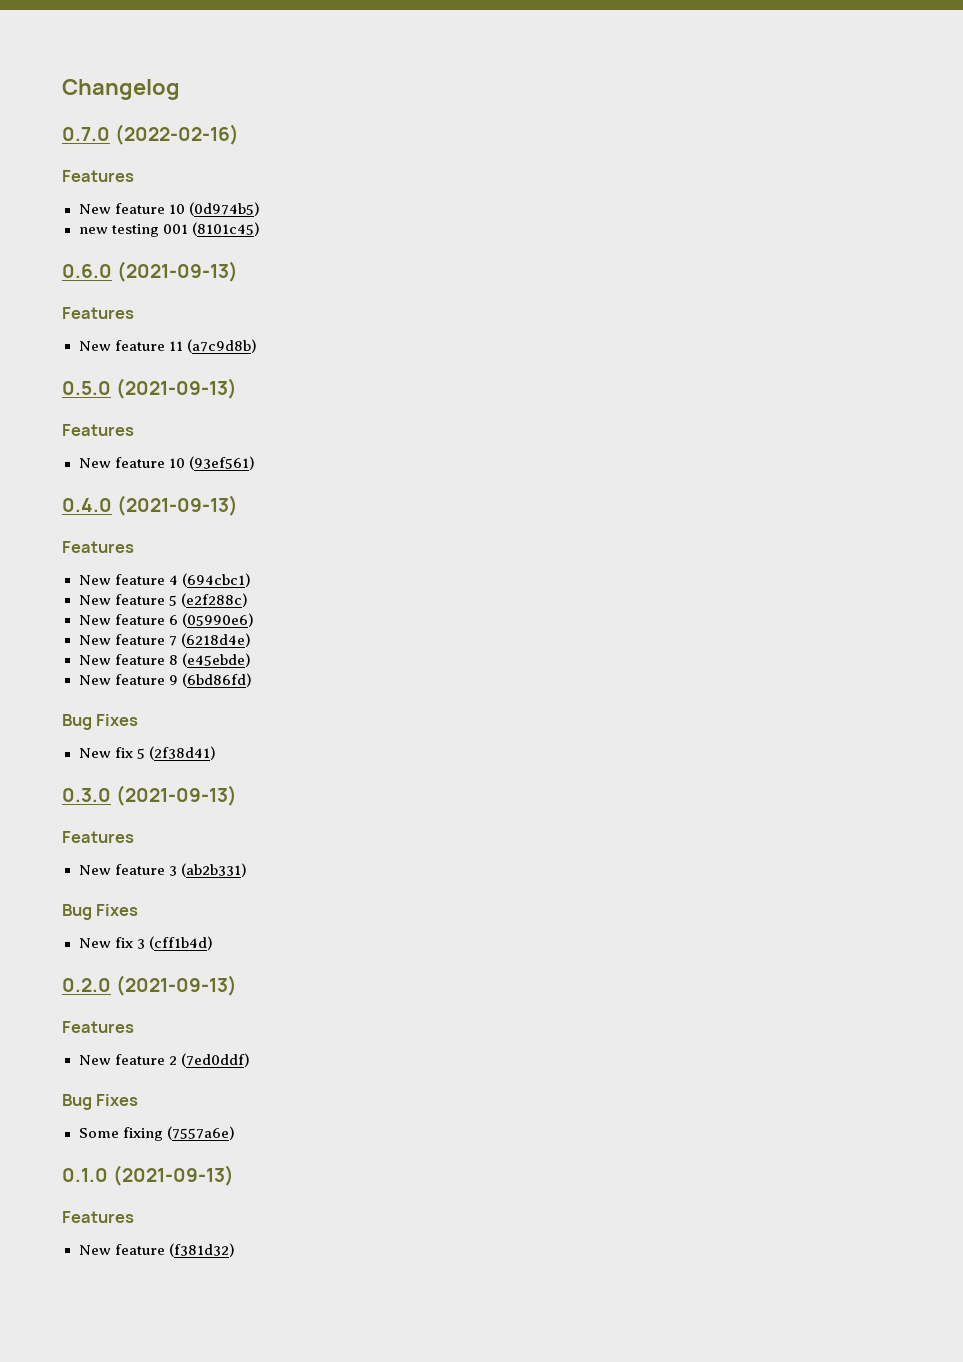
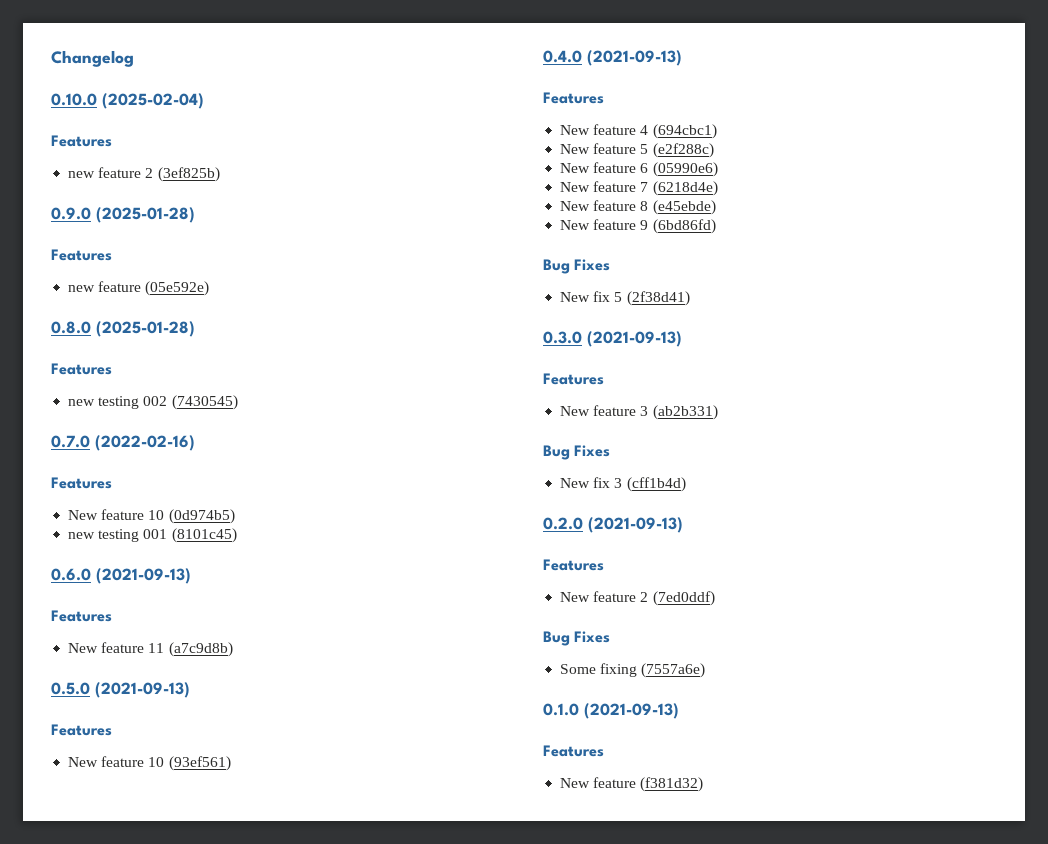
(180, 89) none -> [51,93,204,109] [51,135,112,147] [68,167,220,182] [51,207,195,223] [51,249,112,261] [68,281,210,296] [51,321,195,337] [51,363,112,375] [68,395,238,410] // 0.10.0 (2025-02-04) // Features // new feature 2 (3ef825b) // 0.9.0 (2025-01-28) // Features // new feature (05e592e) // 0.8.0 (2025-01-28) // Features // new testing 002 (7430545)

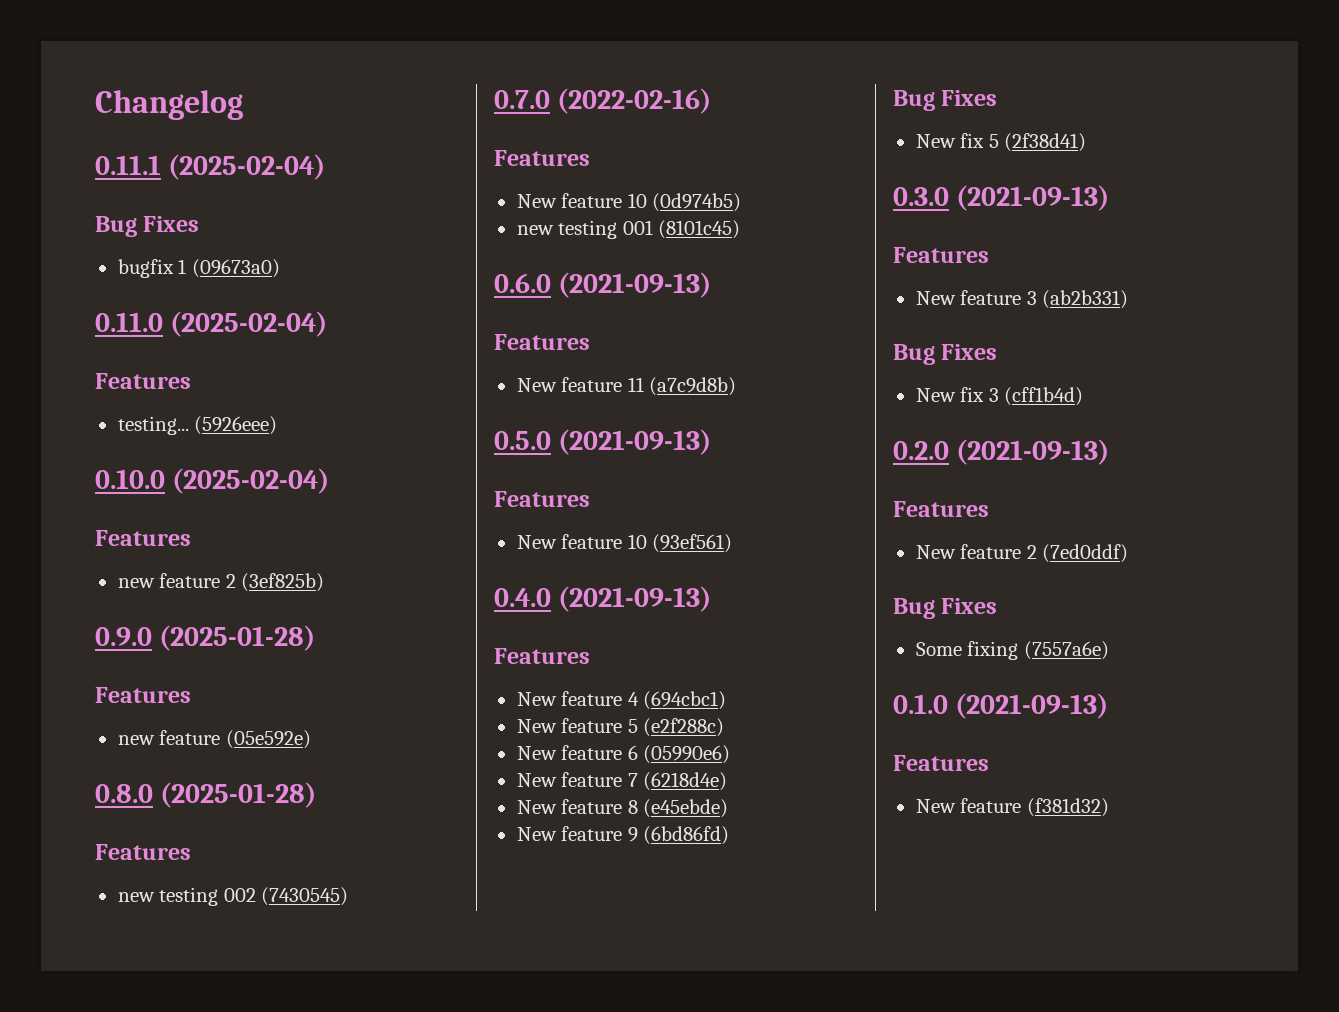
(134, 58) none -> [95,154,326,180] [95,216,200,237] [117,259,280,278] [95,311,328,337] [95,373,191,389] [117,416,278,435] // 0.11.1 (2025-02-04) // Bug Fixes // bugfix 1 (09673a0) // 0.11.0 (2025-02-04) // Features // testing... (5926eee)

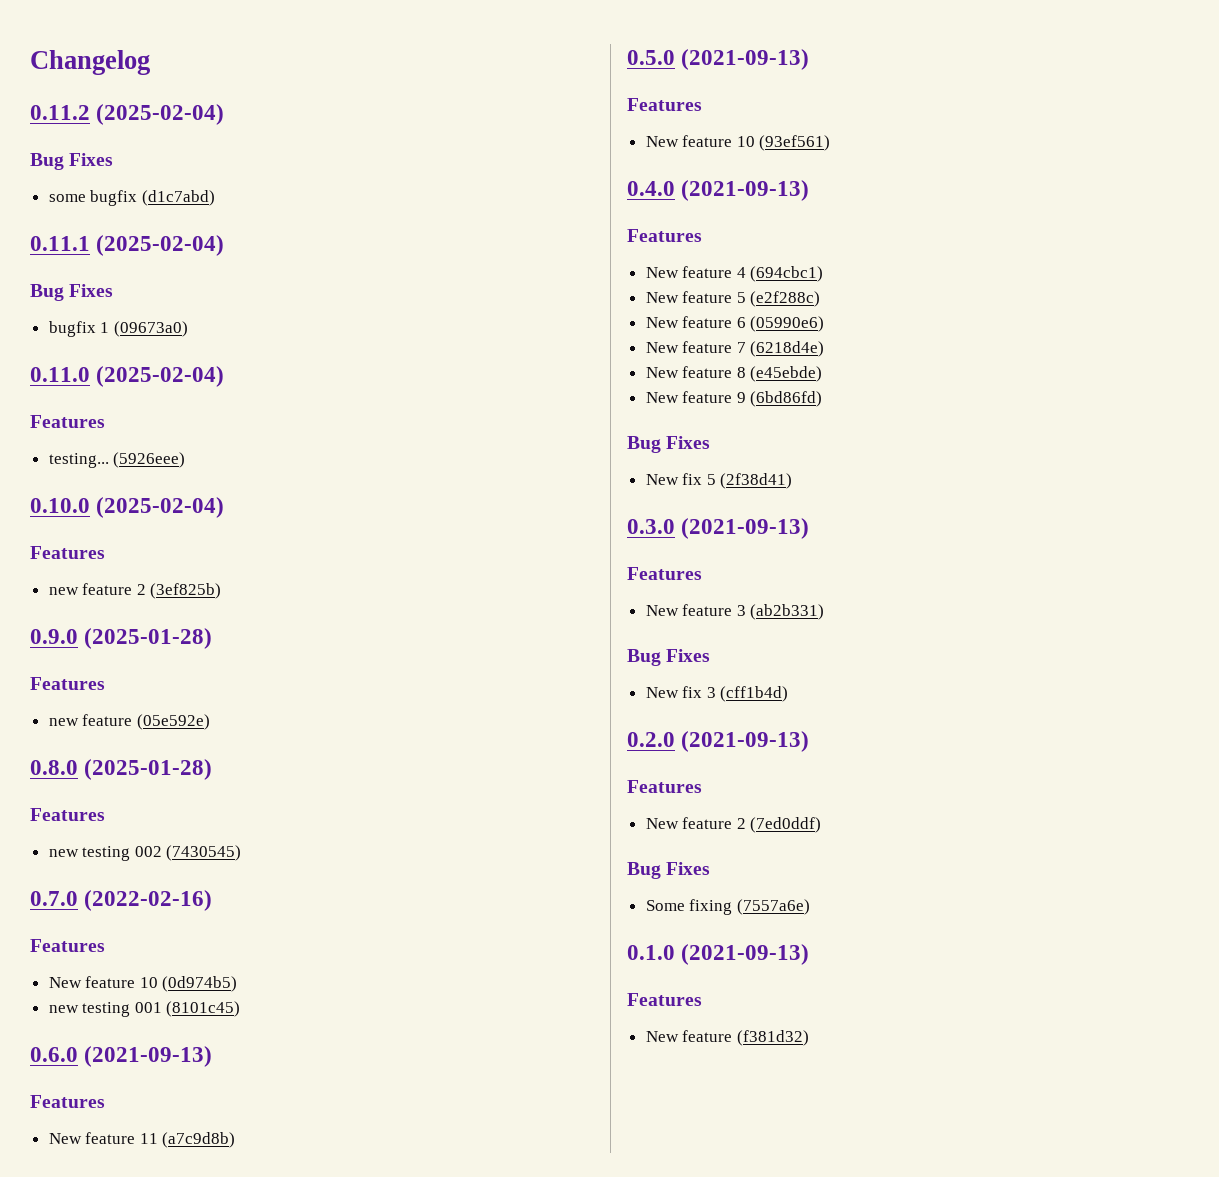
(243, 105) none -> [30,104,225,125] [30,153,114,170] [48,190,215,206] // 0.11.2 (2025-02-04) // Bug Fixes // some bugfix (d1c7abd)

